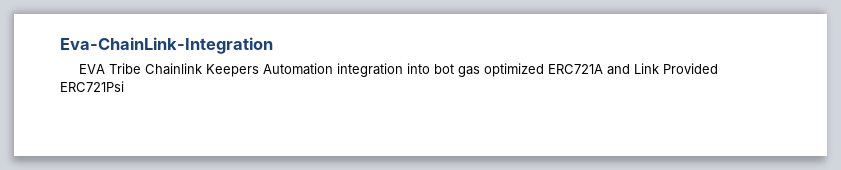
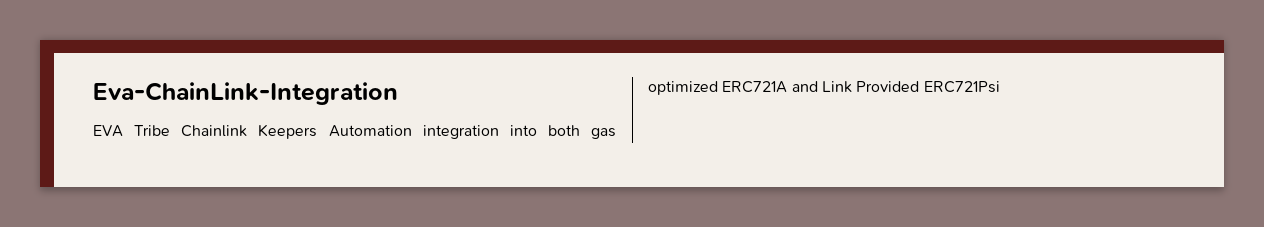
[433,64,454,74] bot -> [547,125,580,136] both

